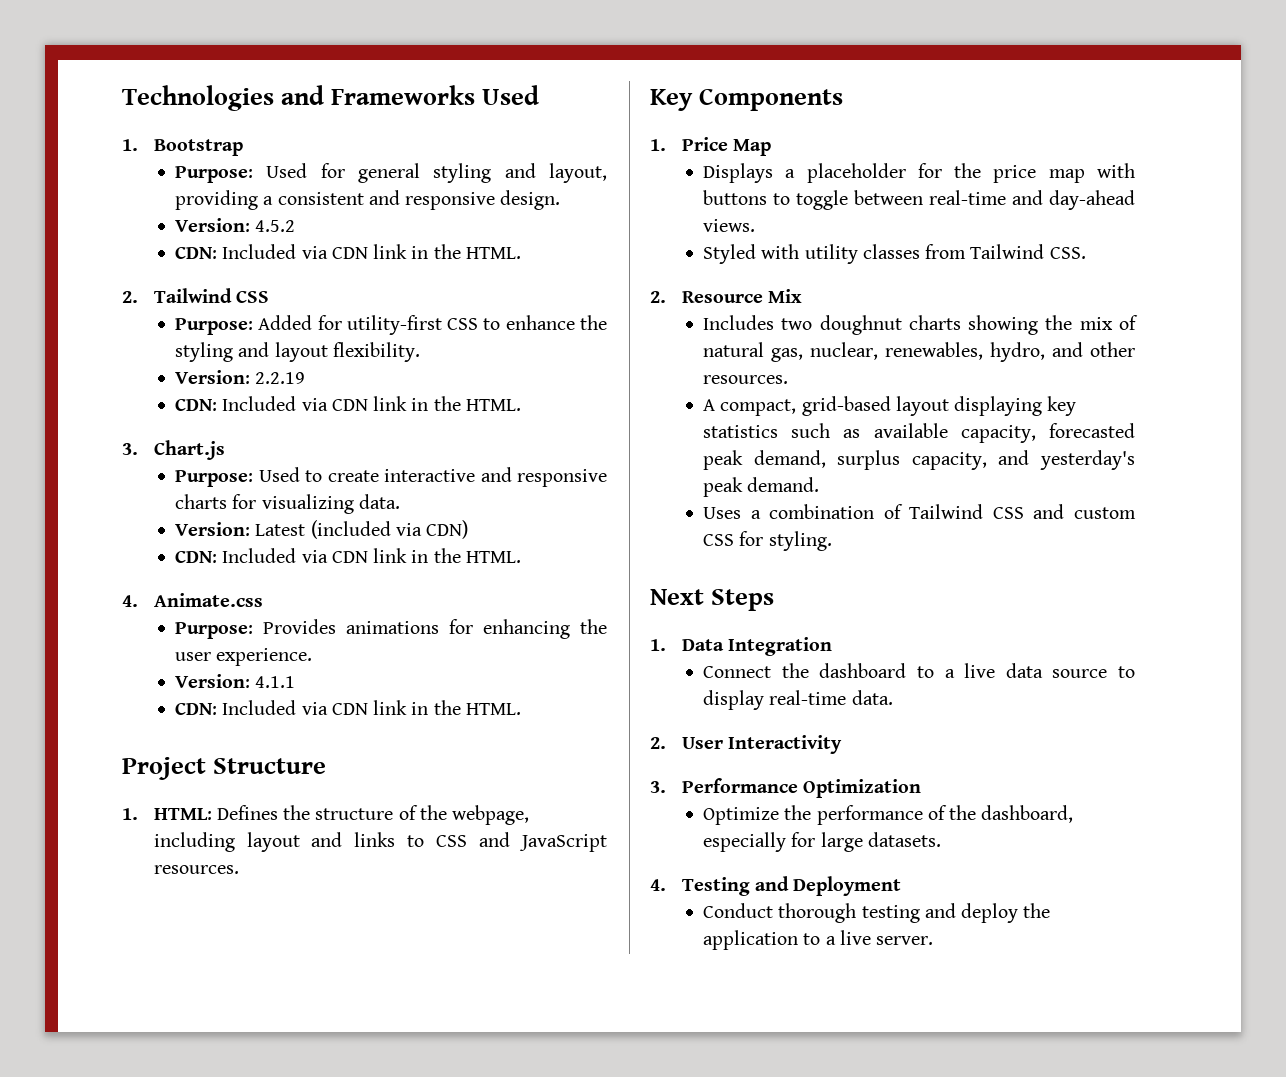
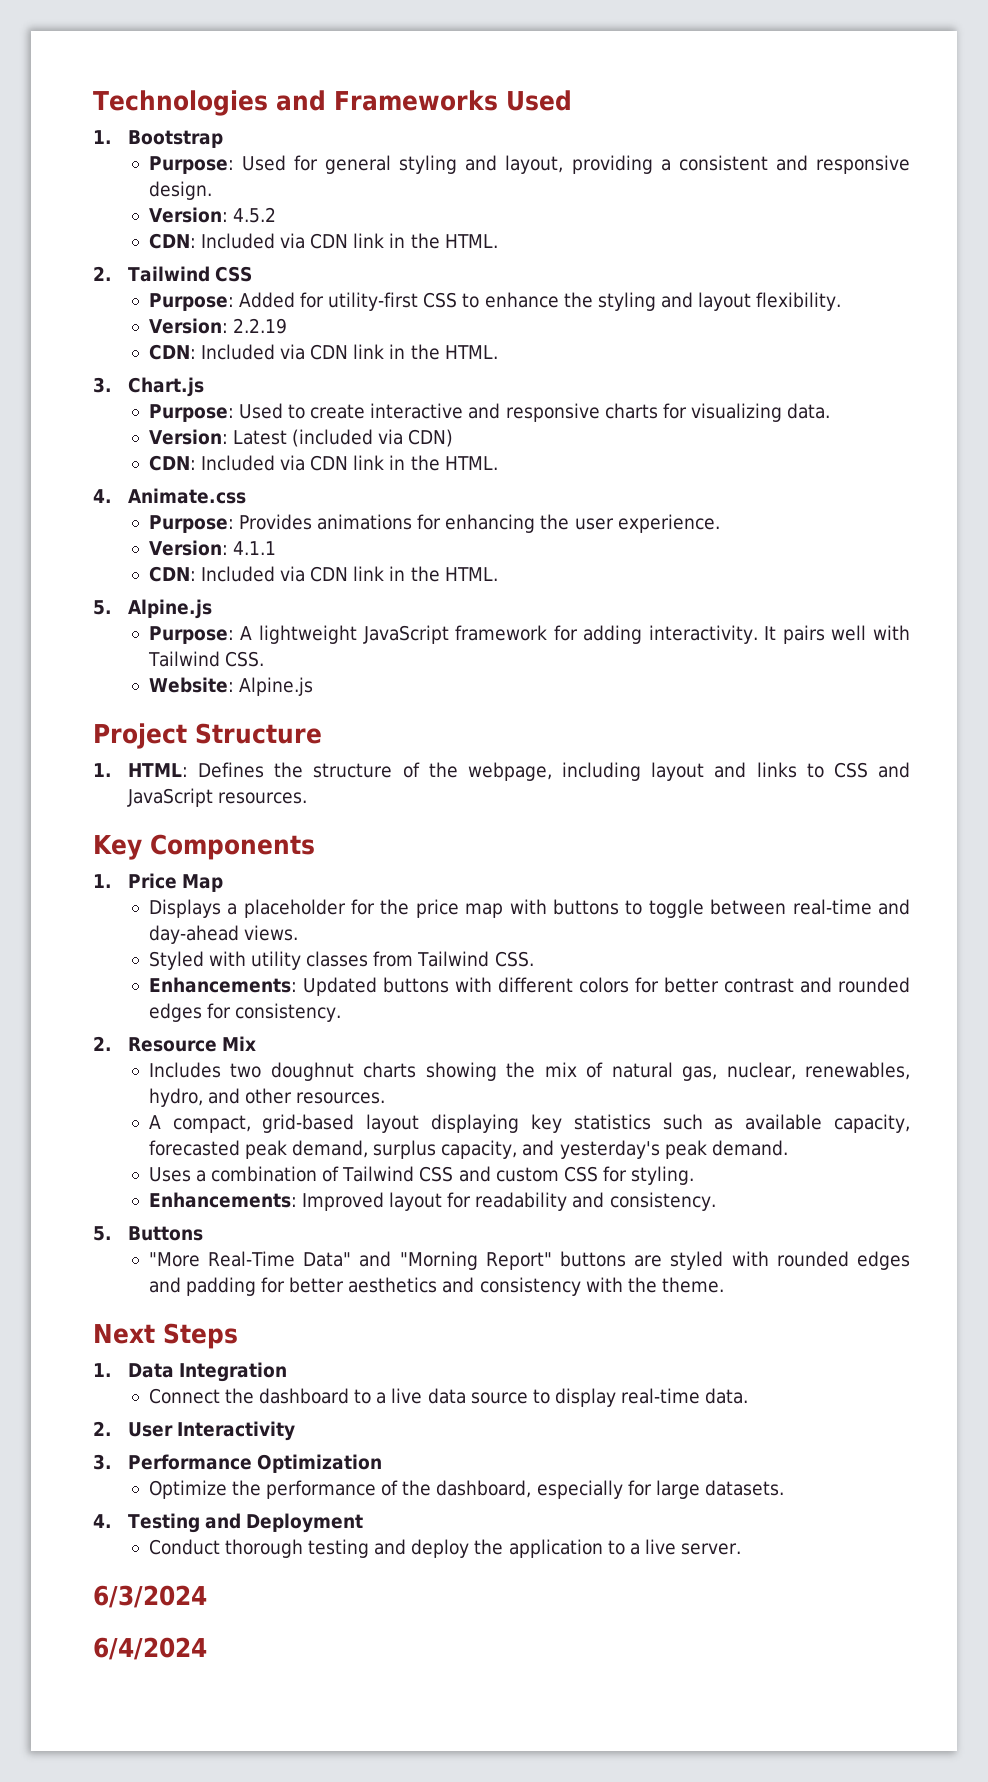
(521, 709) none -> [93,599,212,619] [148,625,911,644] [147,651,264,667] [148,677,313,696] // 5. Alpine.js // Purpose: A lightweight JavaScript framework for adding interactivity. It pairs well with Tailwind CSS. // Website: Alpine.js
(1086, 253) none -> [148,977,911,996] [148,1003,342,1022] // Enhancements: Updated buttons with different colors for better contrast and rounded edges for consistency.
(832, 541) none -> [148,1192,716,1211] [93,1226,203,1241] [148,1251,910,1270] [148,1277,724,1296] // Enhancements: Improved layout for readability and consistency. // 5. Buttons // "More Real-Time Data" and "Morning Report" buttons are styled with rounded edges and padding for better aesthetics and consistency with the theme.
(934, 940) none -> [93,1585,207,1608] [93,1637,207,1660] // 6/3/2024 // 6/4/2024

